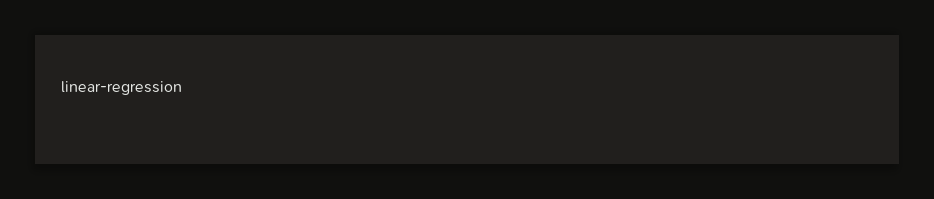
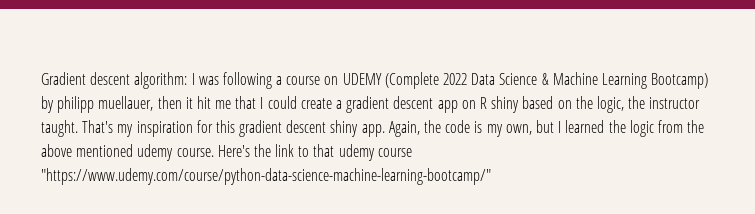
[61,81,182,95] linear-regression -> [41,72,709,89] [41,96,701,113] [41,120,705,137] [41,144,412,161] [41,168,491,185] Gradient descent algorithm: I was following a course on UDEMY (Complete 2022 Data Science & Machine Learning Bootcamp) by philipp muellauer, then it hit me that I could create a gradient descent app on R shiny based on the logic, the instructor taught. That's my inspiration for this gradient descent shiny app. Again, the code is my own, but I learned the logic from the above mentioned udemy course. Here's the link to that udemy course "https://www.udemy.com/course/python-data-science-machine-learning-bootcamp/"

